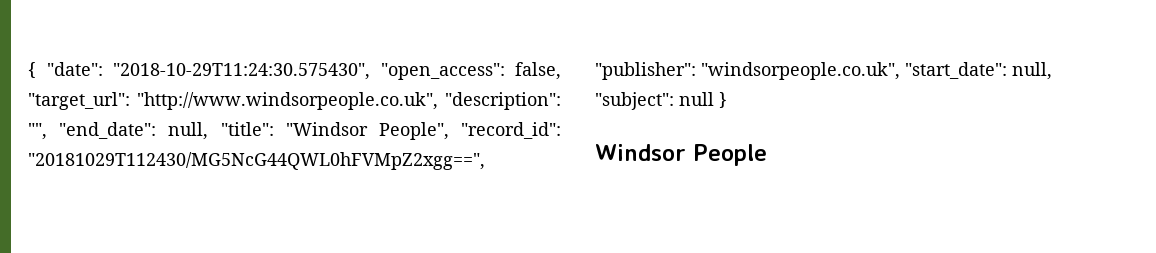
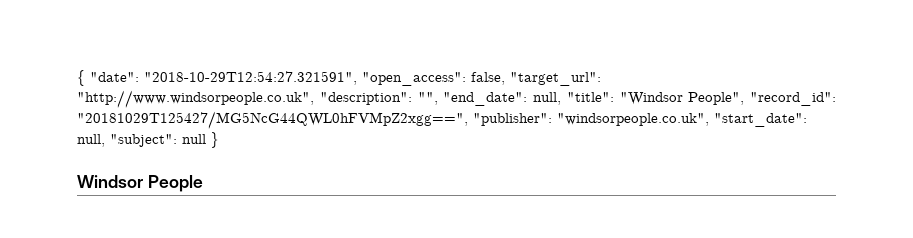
[113,63,370,80] "2018-10-29T11:24:30.575430", -> [144,71,357,85] "2018-10-29T12:54:27.321591",
[28,152,485,170] "20181029T112430/MG5NcG44QWL0hFVMpZ2xgg==", -> [77,111,468,129] "20181029T125427/MG5NcG44QWL0hFVMpZ2xgg==",

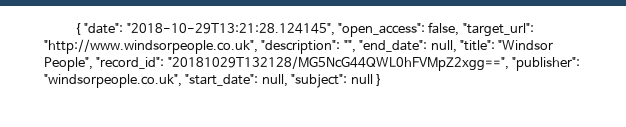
[144,71,357,85] "2018-10-29T12:54:27.321591", -> [126,23,335,36] "2018-10-29T13:21:28.124145",
[77,111,468,129] "20181029T125427/MG5NcG44QWL0hFVMpZ2xgg==", -> [167,56,509,71] "20181029T132128/MG5NcG44QWL0hFVMpZ2xgg==",
[77,175,203,192] // Windsor People -> (382, 80) none

